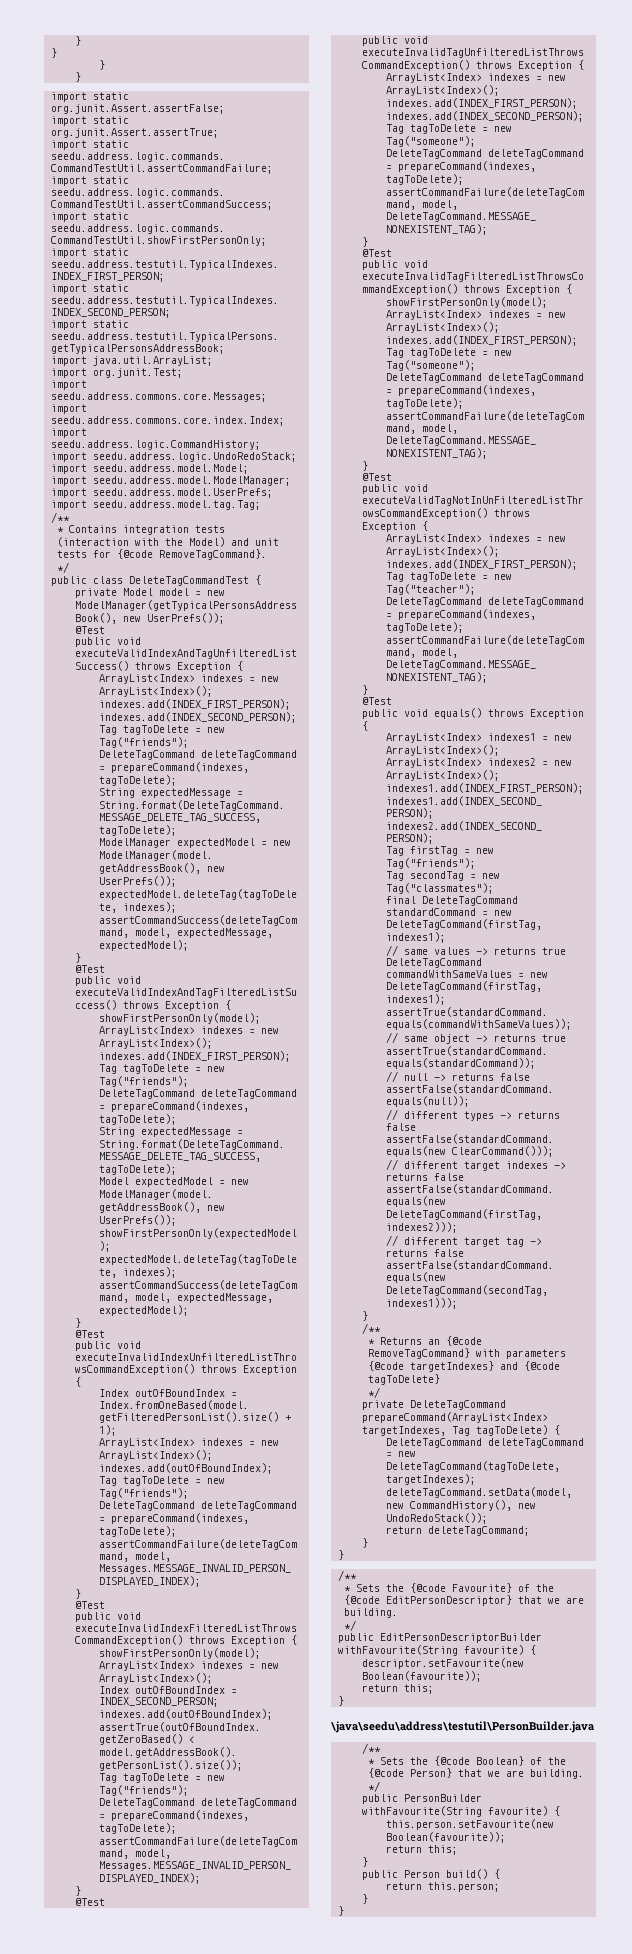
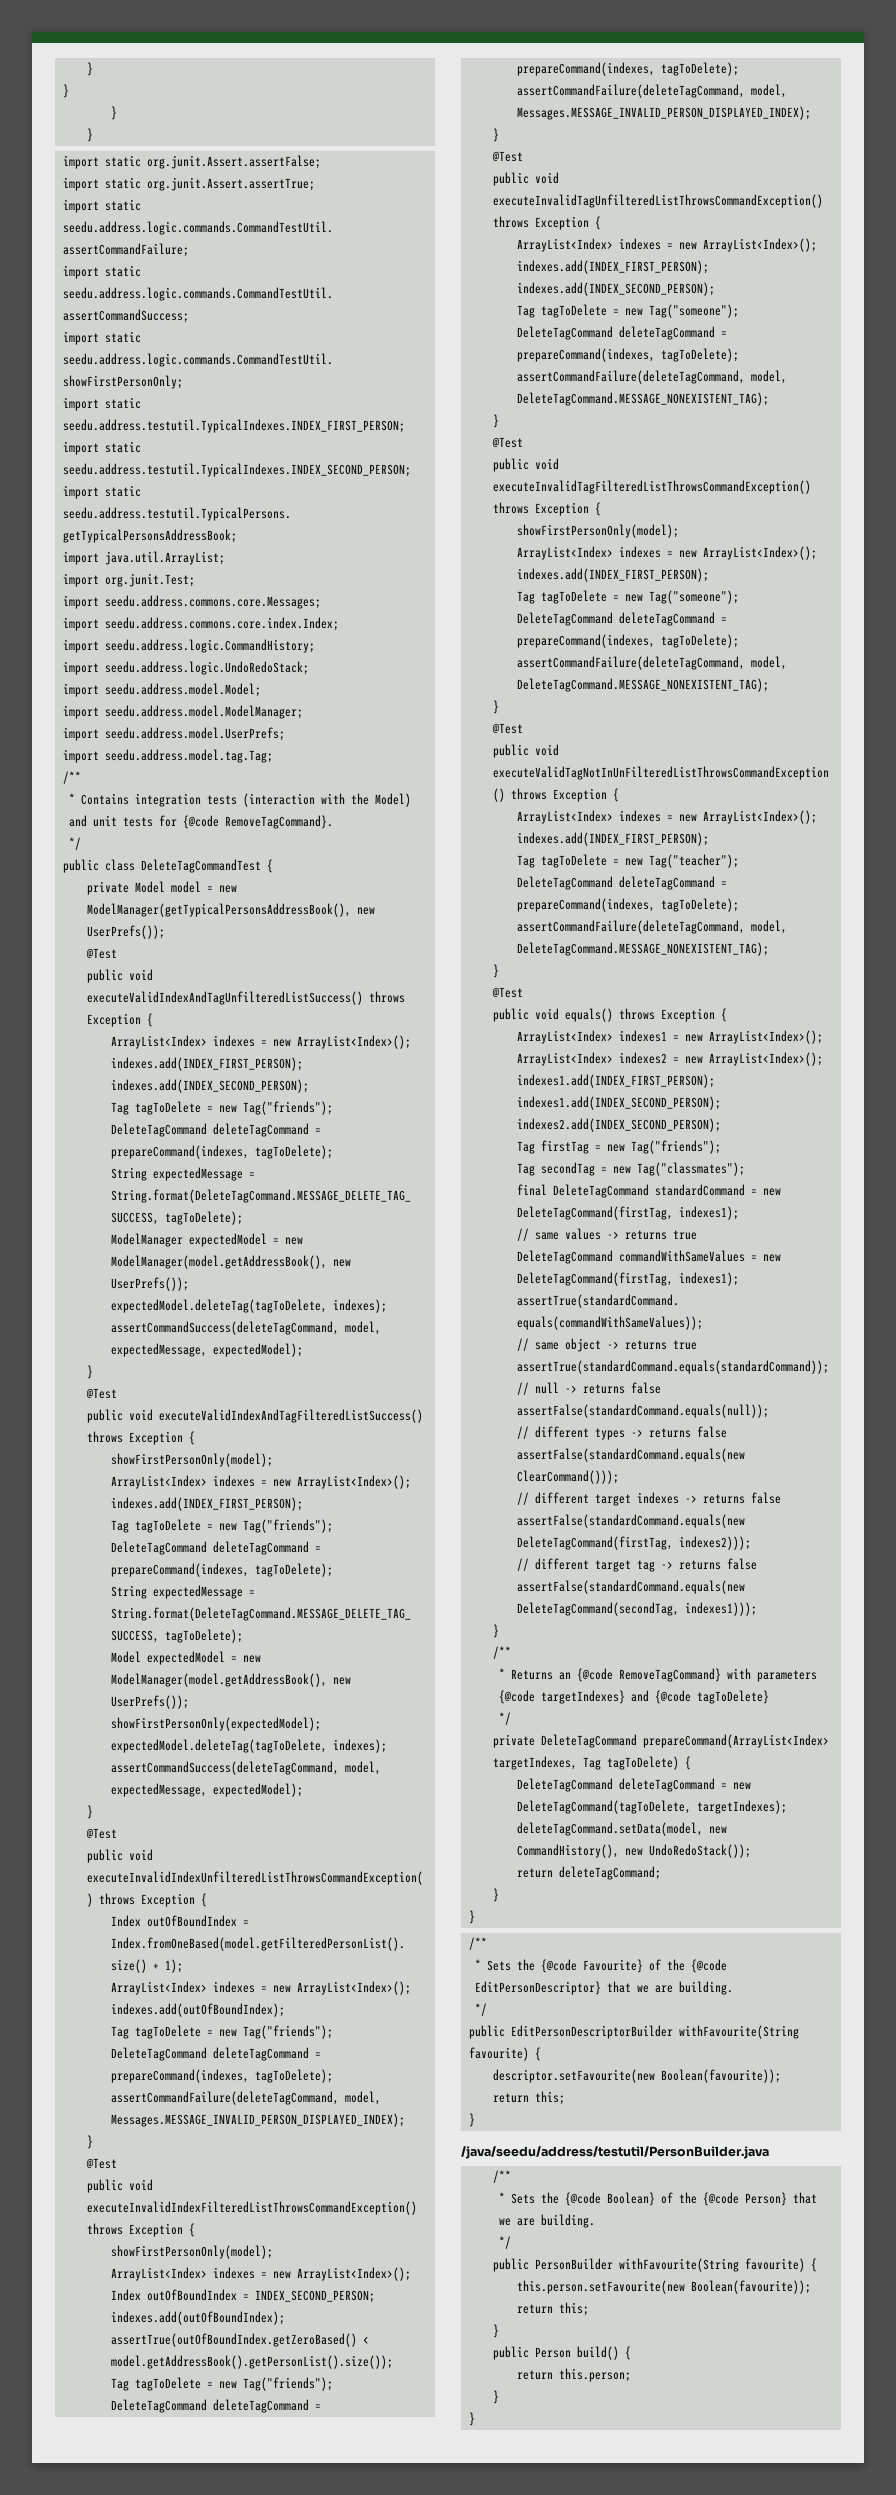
[331,1721,594,1733] \java\seedu\address\testutil\PersonBuilder.java -> [461,2146,769,2159] /java/seedu/address/testutil/PersonBuilder.java

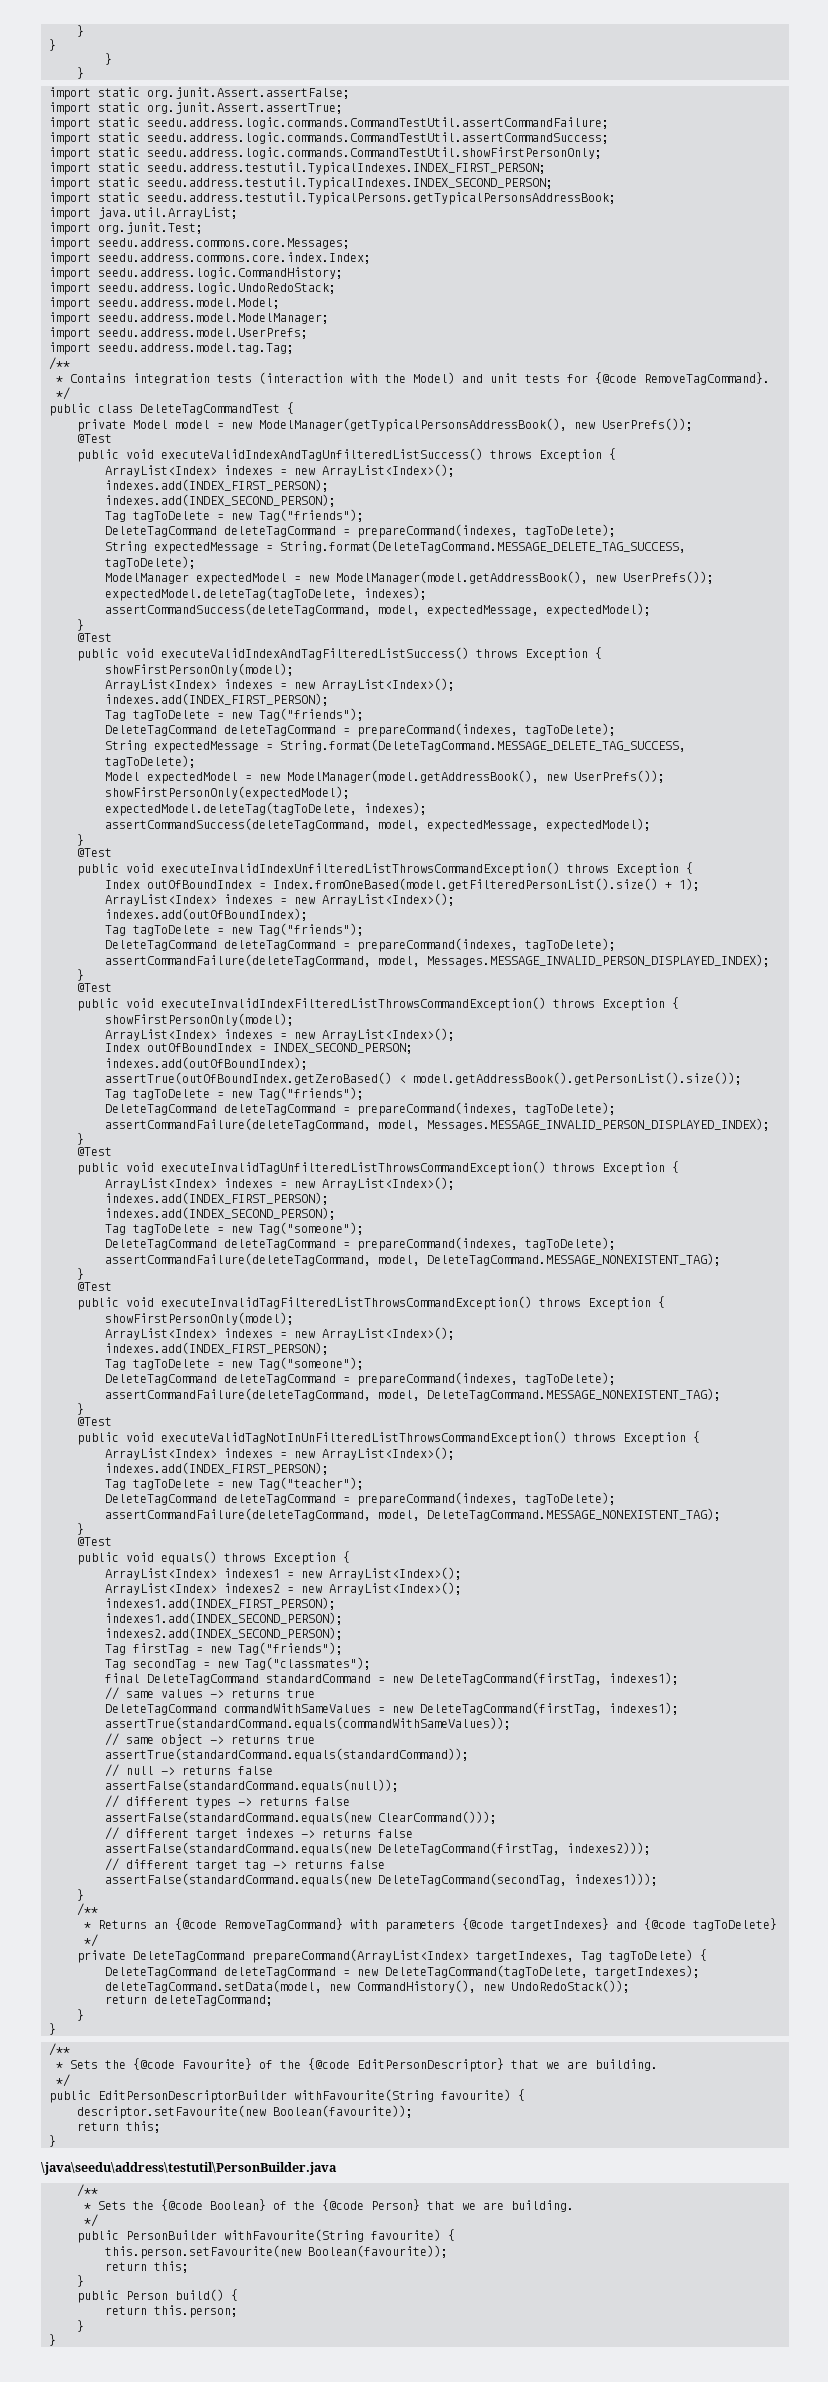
[461,2146,769,2159] /java/seedu/address/testutil/PersonBuilder.java -> [41,2162,337,2175] \java\seedu\address\testutil\PersonBuilder.java

